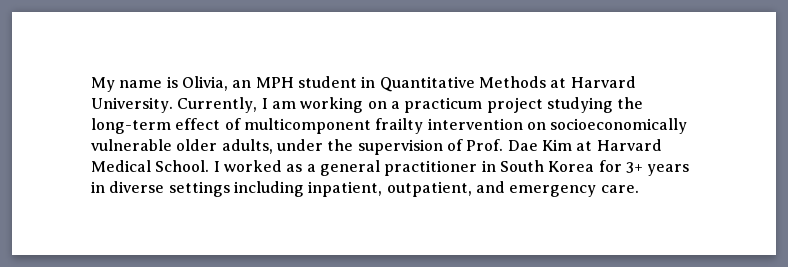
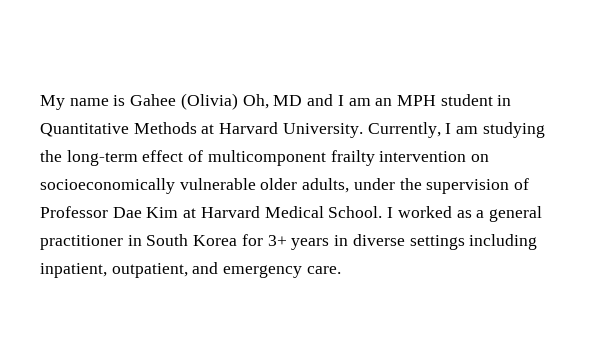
[181,76,228,91] Olivia, -> [130,93,371,110] Gahee (Olivia) Oh, MD and I am
[300,97,543,113] working on a practicum project -> (479, 130) none
[466,139,504,151] Prof. -> [40,206,108,218] Professor

